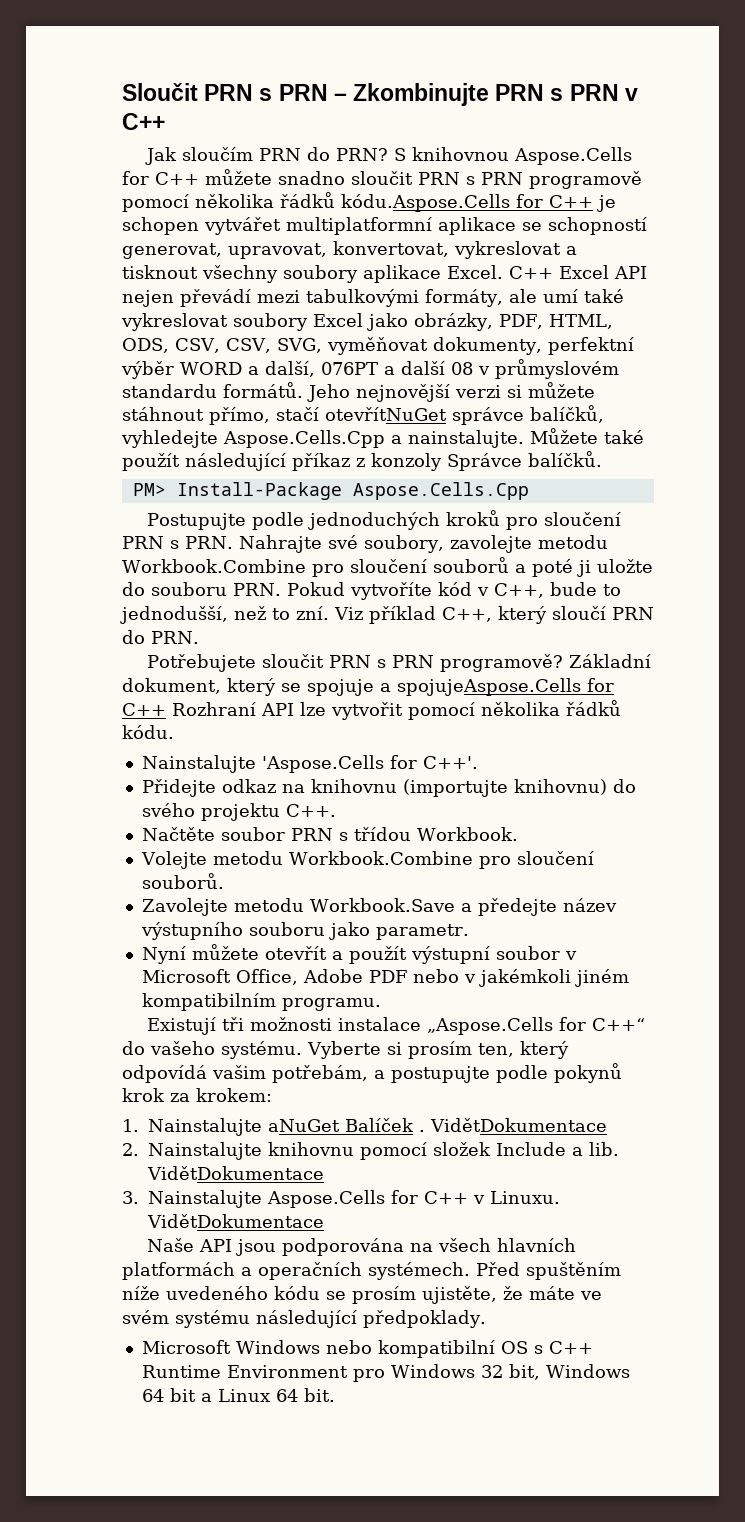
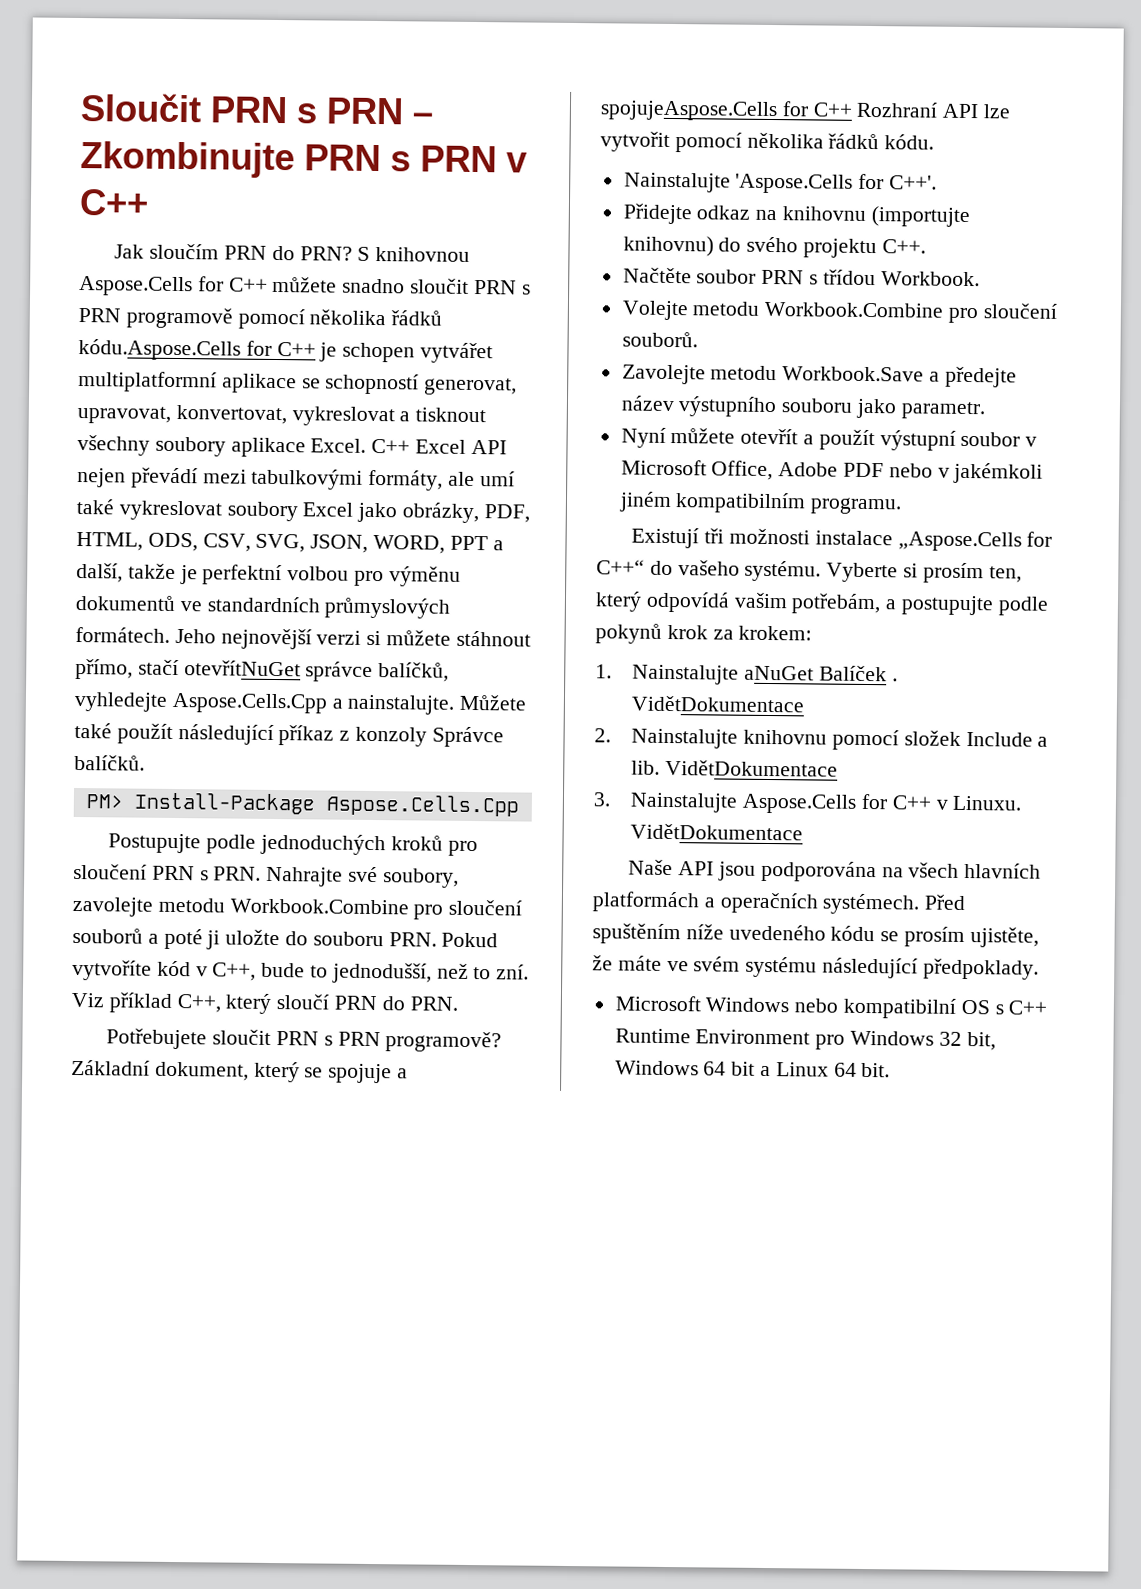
[225,337,634,355] [121,359,619,379] [122,382,303,398] CSV, SVG, vyměňovat dokumenty, perfektní výběr WORD a další, 076PT a další 08 v průmyslovém standardu formátů. -> [255,533,504,554] [76,562,461,587] [75,594,451,619] [75,626,170,643] SVG, JSON, WORD, PPT a další, takže je perfektní volbou pro výměnu dokumentů ve standardních průmyslových formátech.

